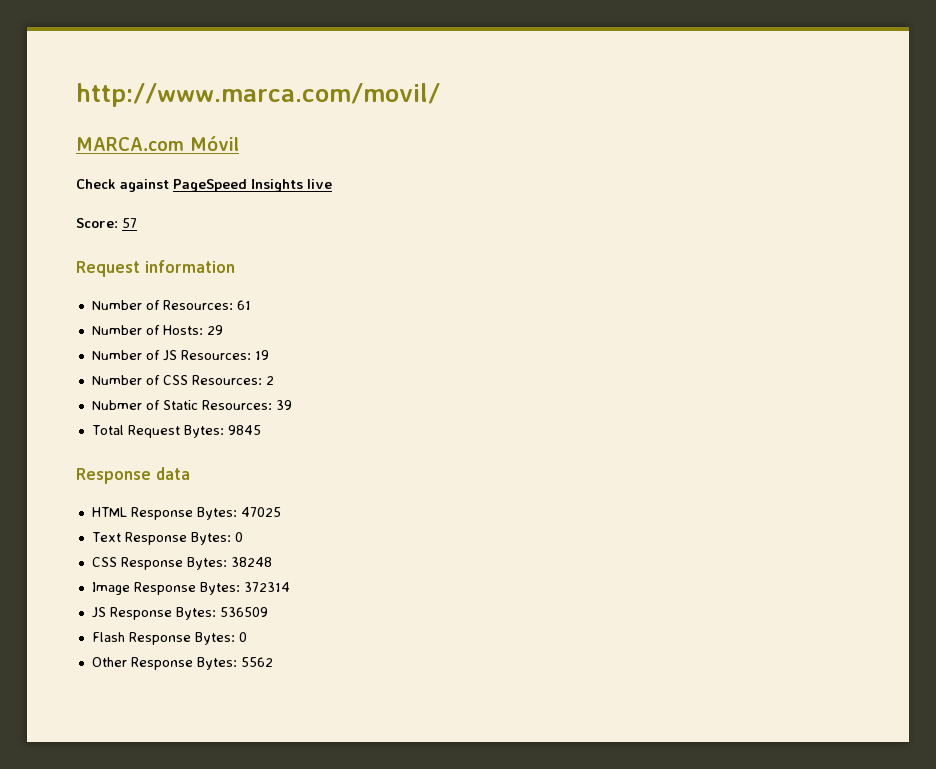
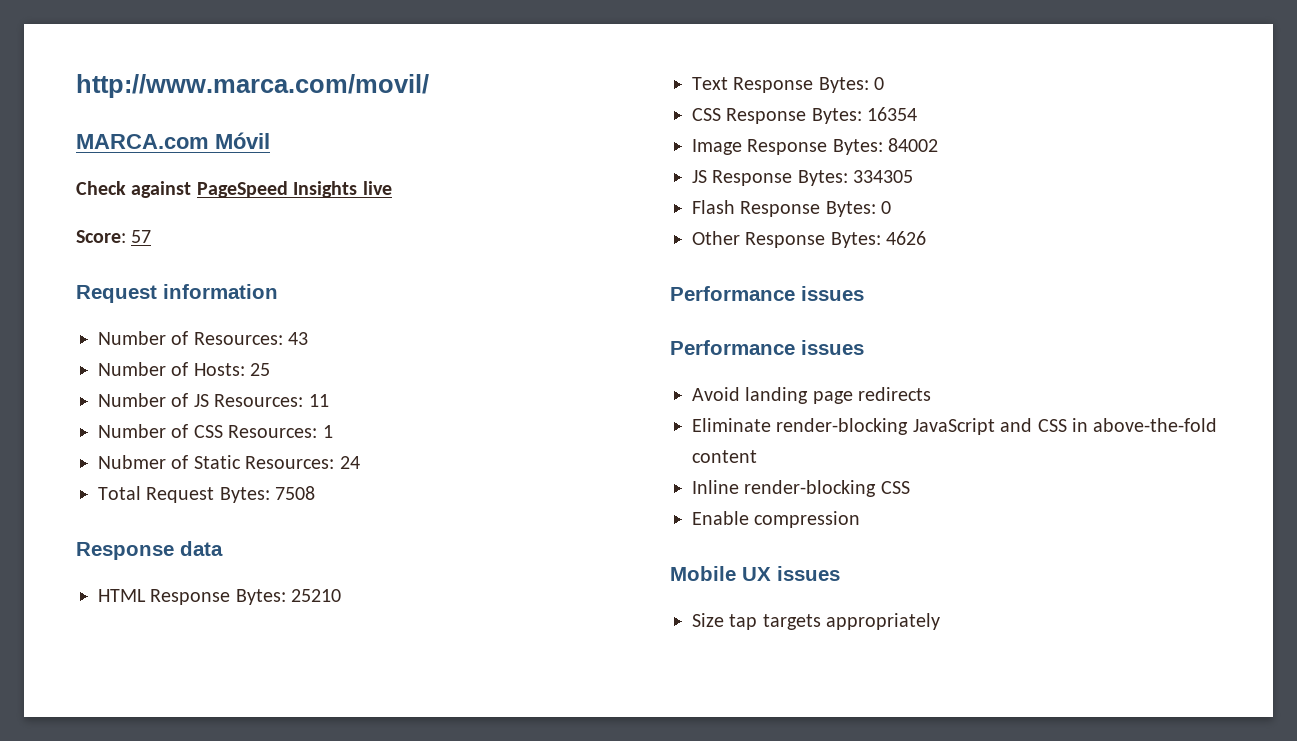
[236,300,251,310] 61 -> [288,332,309,345] 43
[206,325,223,335] 29 -> [250,363,271,376] 25
[254,350,269,360] 19 -> [308,394,329,407] 11
[265,376,274,385] 2 -> [322,425,333,438] 1
[275,400,292,410] 39 -> [339,456,360,469] 24
[227,425,261,435] 9845 -> [275,486,316,500] 7508
[240,507,281,517] 47025 -> [291,589,342,602] 25210
[230,557,272,567] 38248 -> [867,107,918,121] 16354
[243,582,290,592] 372314 -> [888,138,939,152] 84002
[219,607,268,617] 536509 -> [853,170,914,183] 334305
[240,657,273,667] 5562 -> [886,231,927,245] [670,286,864,301] [670,340,864,355] [692,387,932,404] [692,418,1218,435] [692,450,757,463] [692,480,910,497] [692,511,861,528] [670,566,840,581] [692,613,941,630] 4626 // Performance issues // Performance issues // Avoid landing page redirects // Eliminate render-blocking JavaScript and CSS in above-the-fold content // Inline render-blocking CSS // Enable compression // Mobile UX issues // Size tap targets appropriately

